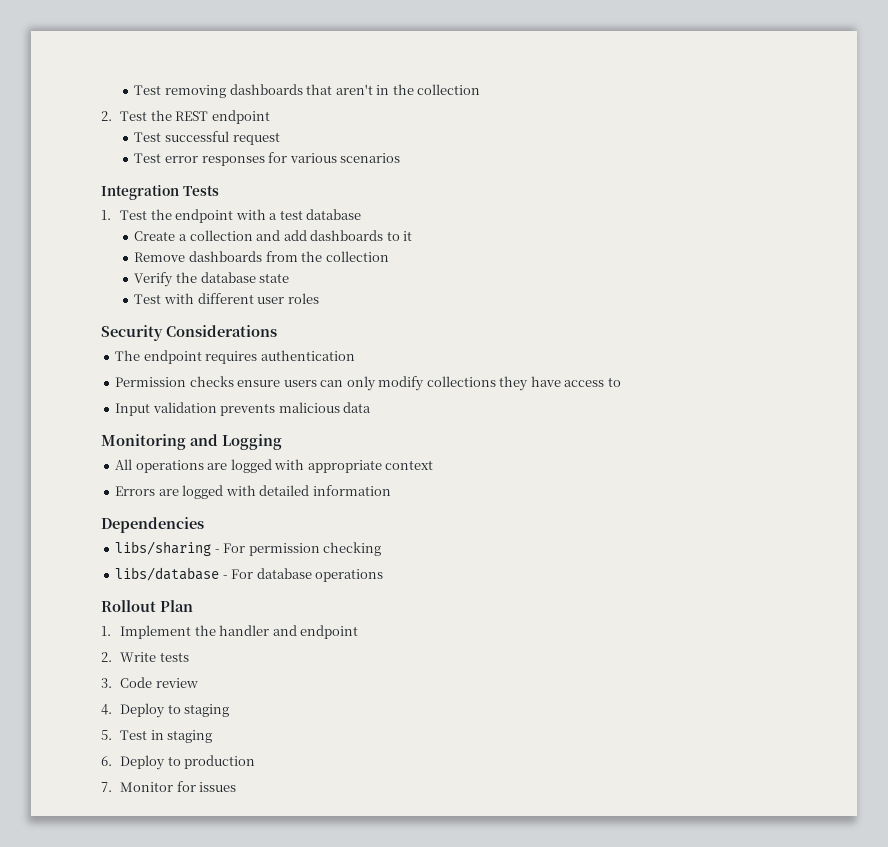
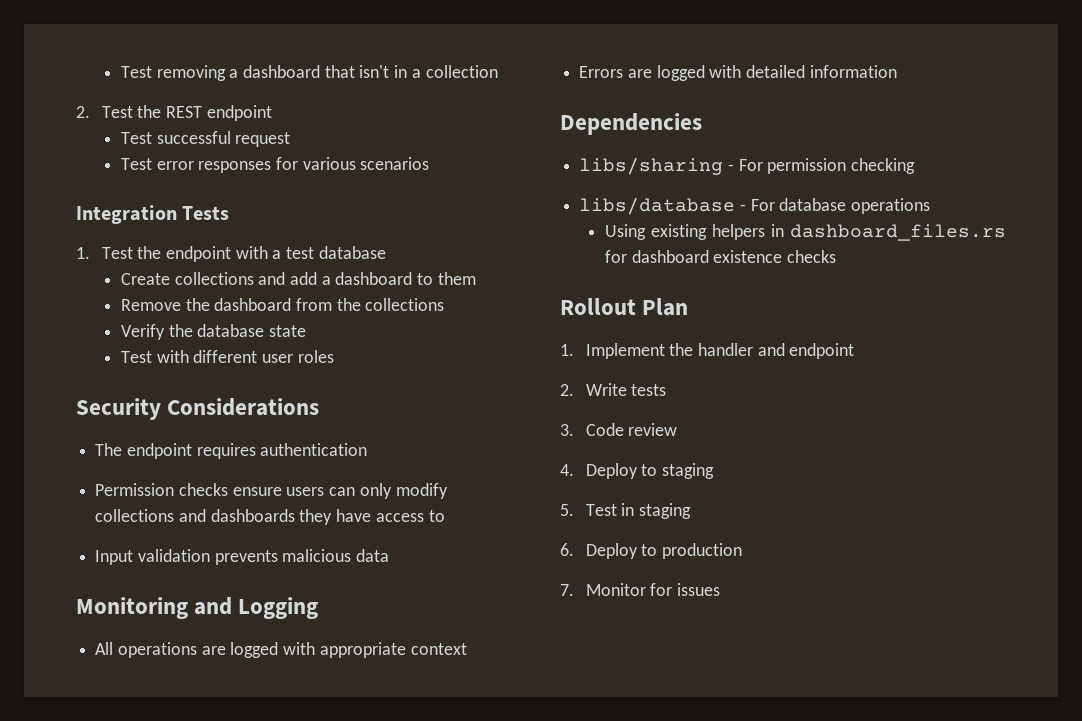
[229,84,414,95] dashboards that aren't in the -> [229,65,421,78] a dashboard that isn't in a
[179,230,413,241] a collection and add dashboards to it -> [174,272,476,285] collections and add a dashboard to them
[189,251,263,262] dashboards -> [185,298,292,311] the dashboard
[325,251,389,262] collection -> [365,298,445,311] collections
(496, 381) none -> [178,509,295,522] and dashboards
(384, 575) none -> [604,224,1006,241] [604,250,837,263] // Using existing helpers in dashboard_files.rs for dashboard existence checks

